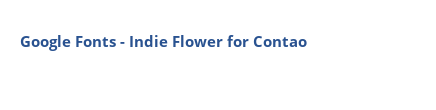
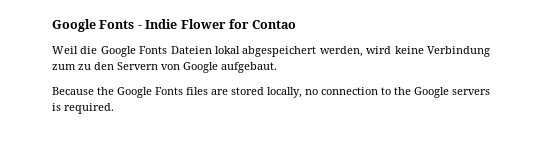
(307, 41) none -> [52,46,490,57] [52,62,277,73] [52,87,490,98] [52,103,114,114] // Weil die Google Fonts Dateien lokal abgespeichert werden, wird keine Verbindung zum zu den Servern von Google aufgebaut. // Because the Google Fonts files are stored locally, no connection to the Google servers is required.

